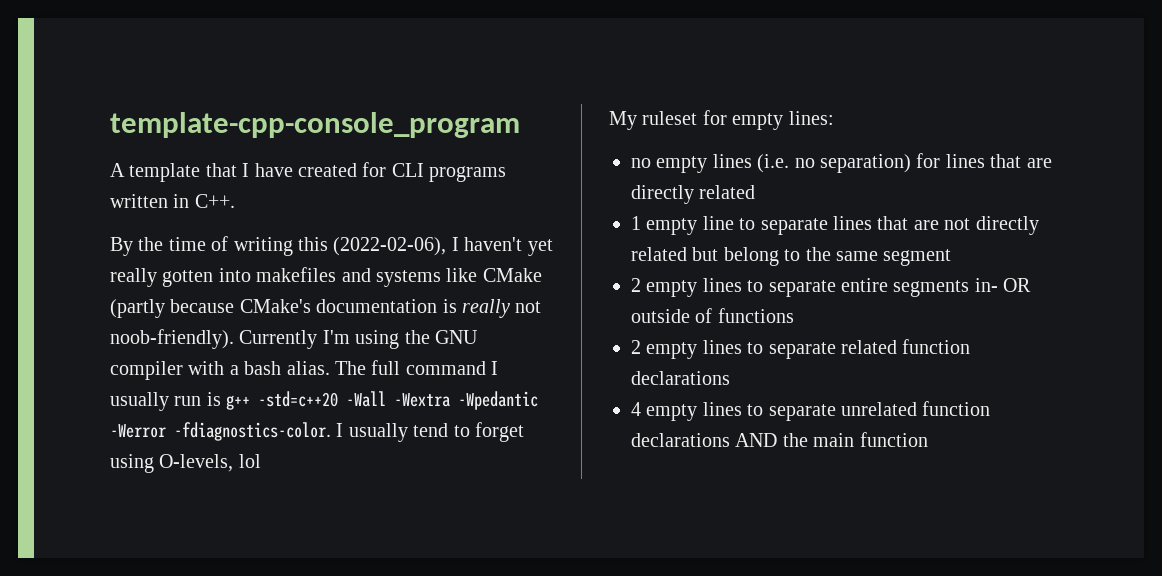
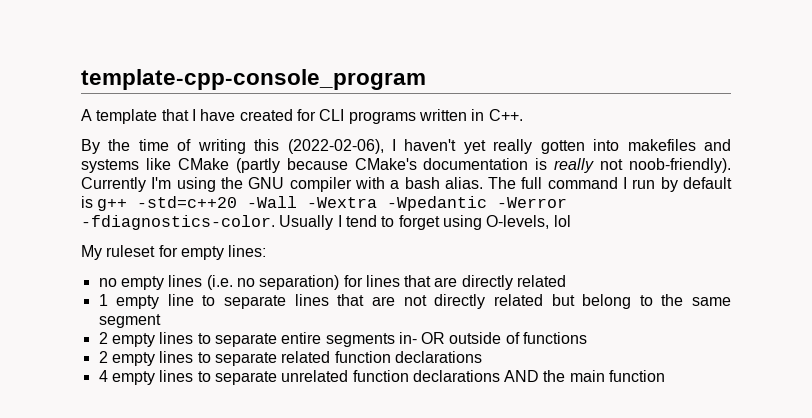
[110,392,202,411] usually run -> [632,177,732,192] run by default
[336,423,408,442] I usually -> [279,215,342,230] Usually I

